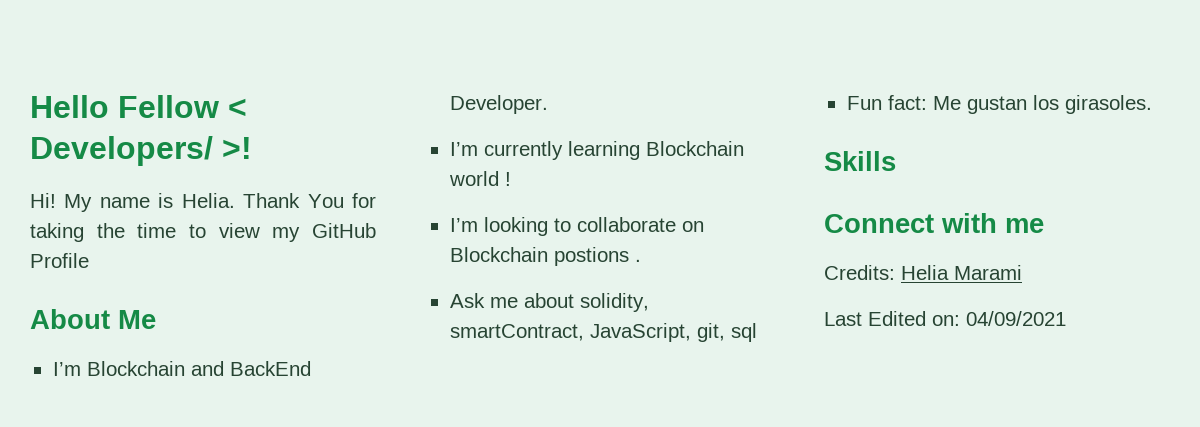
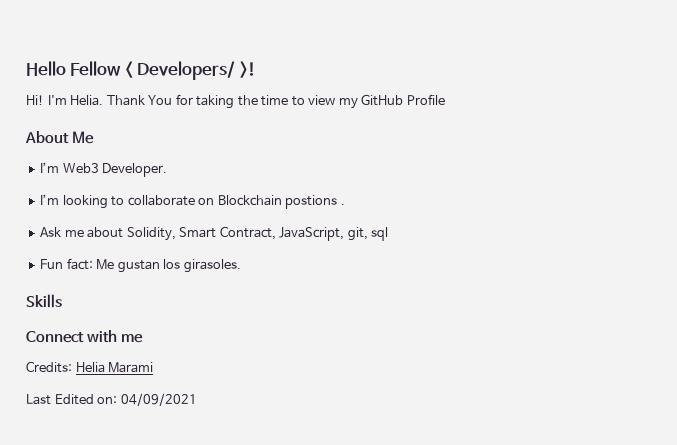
[64,193,174,212] My name is -> [47,95,67,105] I'm
[86,361,311,376] [449,95,548,114] [449,141,744,160] [448,171,511,186] Blockchain and BackEnd Developer. // I’m currently learning Blockchain world ! -> [62,163,168,177] Web3 Developer.
[579,293,649,312] [449,324,584,341] solidity, smartContract, -> [126,226,276,241] Solidity, Smart Contract,

